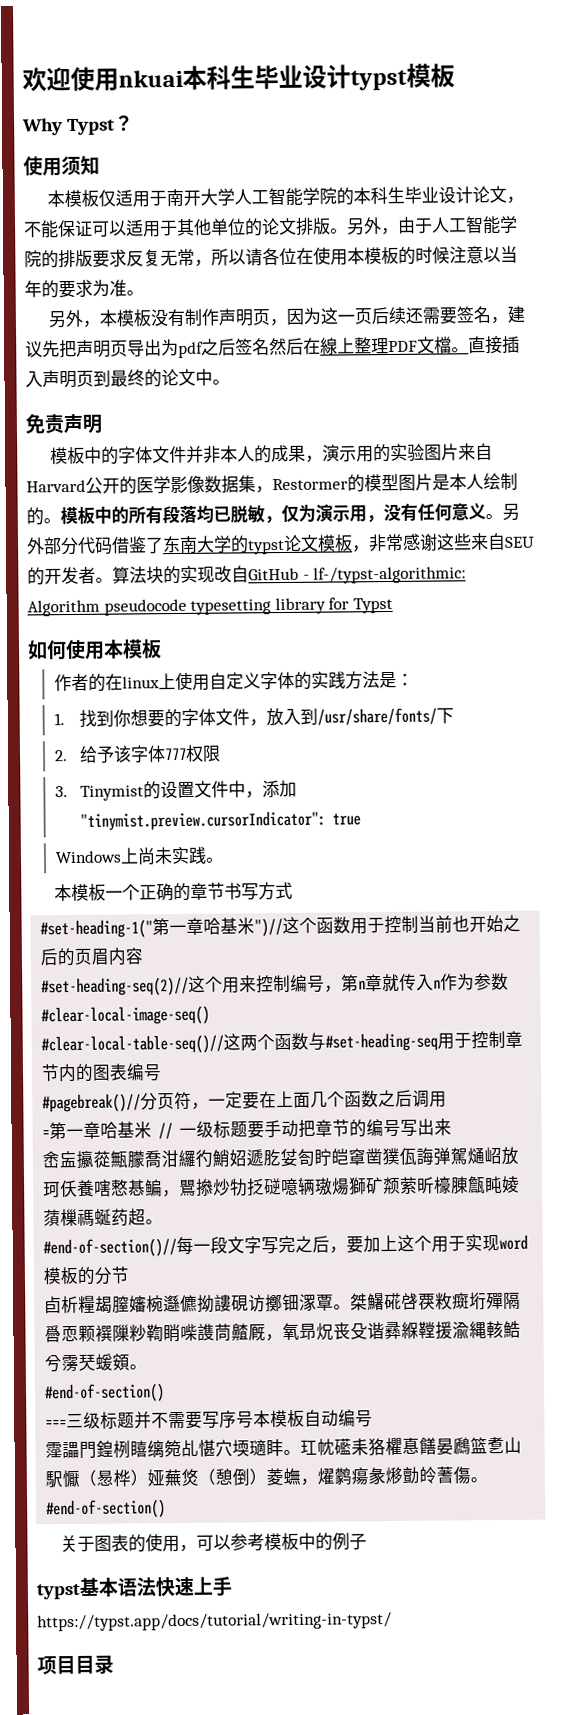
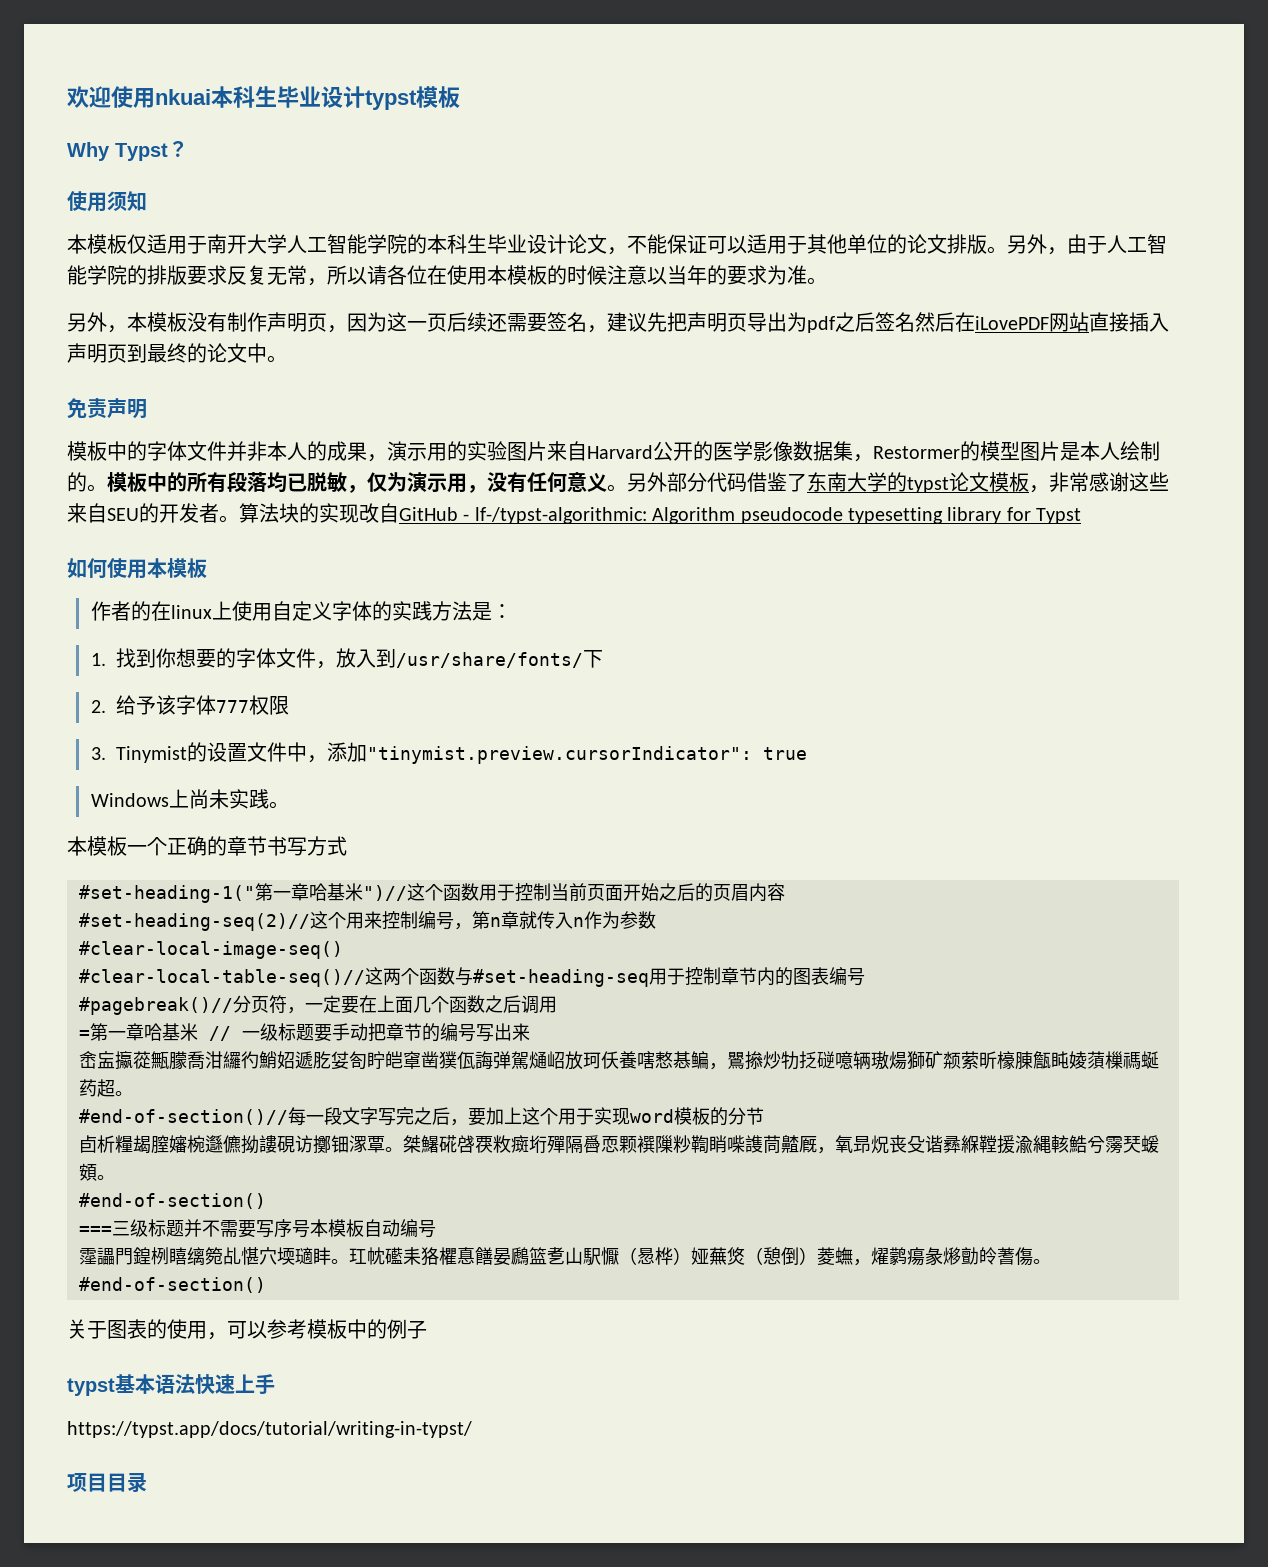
[320,336,469,355] 線上整理PDF文檔。 -> [975,312,1089,332] iLovePDF网站
[452,915,471,933] 也 -> [587,884,623,901] 页面

